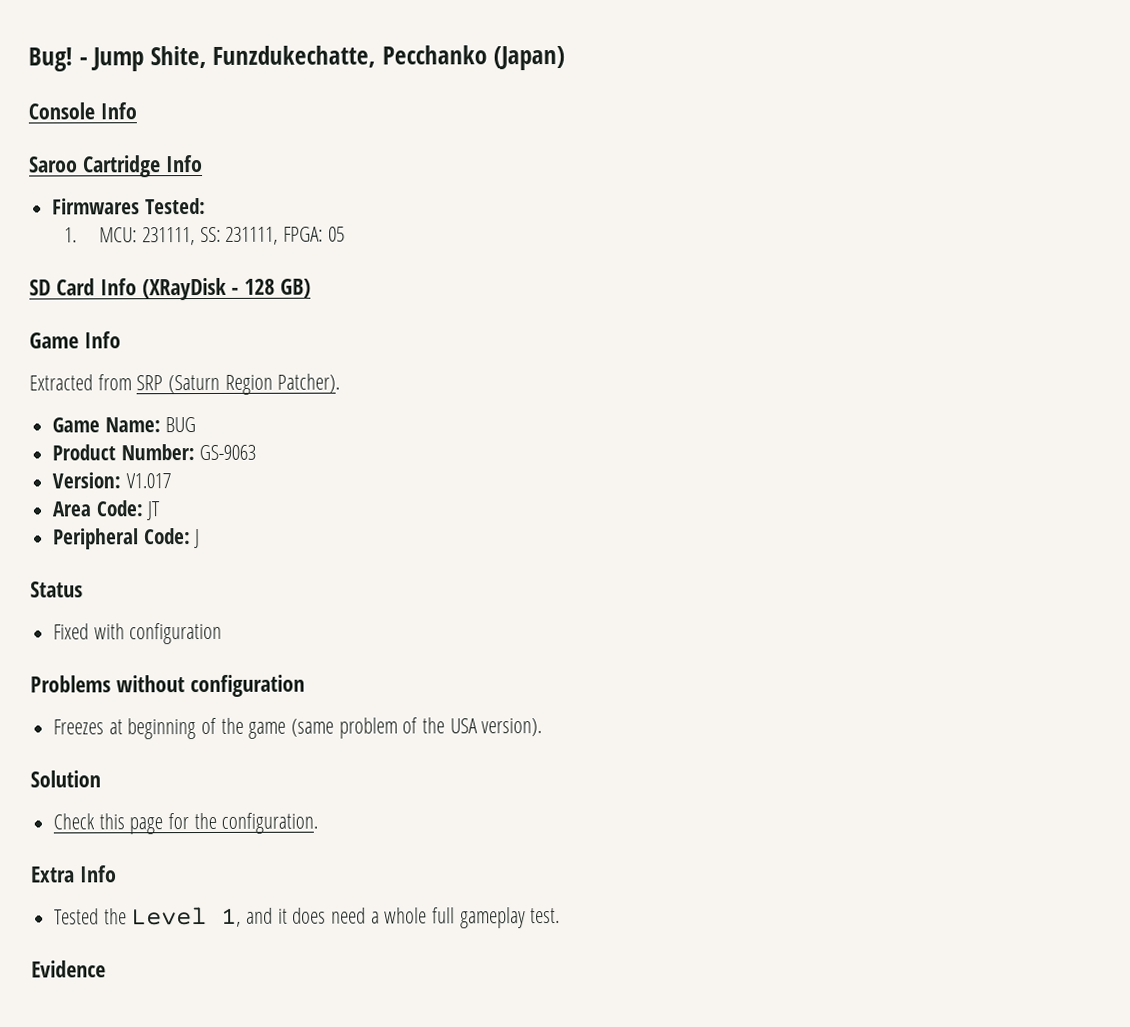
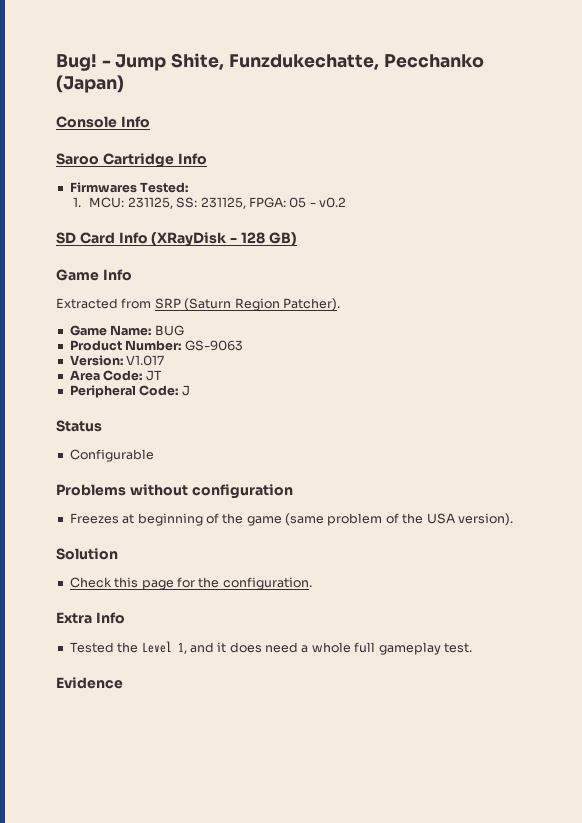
[142,226,279,246] 231111, SS: 231111, -> [127,197,246,209] 231125, SS: 231125,
(345, 234) none -> [309,197,347,208] - v0.2
[53,622,223,645] Fixed with configuration -> [69,449,154,462] Configurable

